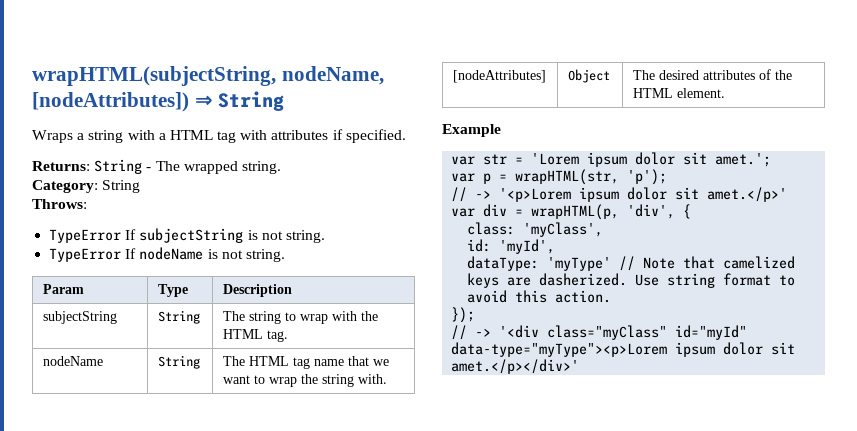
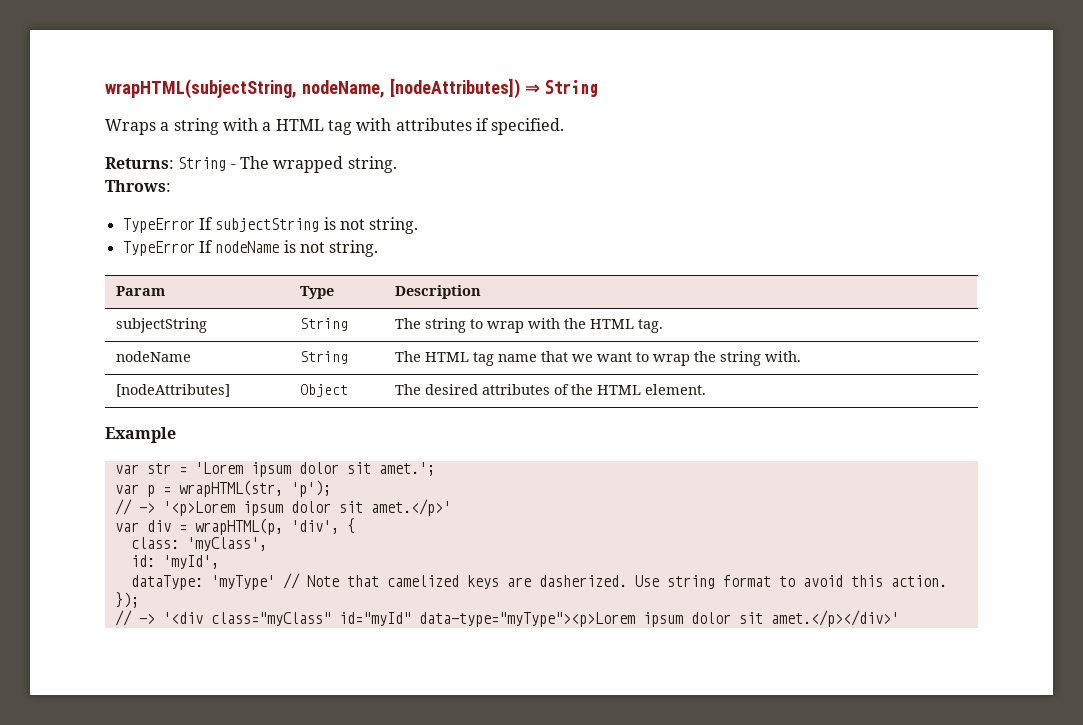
[32,180,141,193] // Category: String -> (397, 164) none

